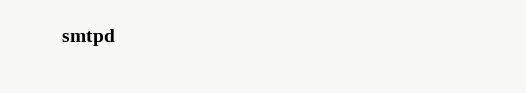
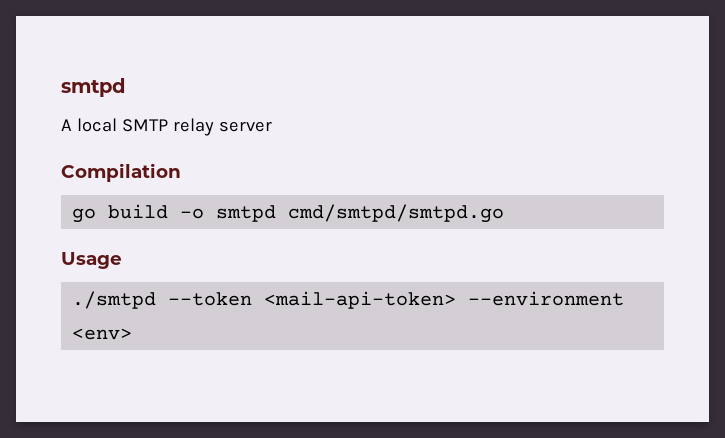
[62,29,115,46] smtpd -> [61,78,126,97] [61,118,272,136] [61,163,181,182] [72,204,505,223] [61,252,122,269] [72,291,625,309] [72,328,133,340] smtpd // A local SMTP relay server // Compilation // go build -o smtpd cmd/smtpd/smtpd.go // Usage // ./smtpd --token <mail-api-token> --environment <env>

